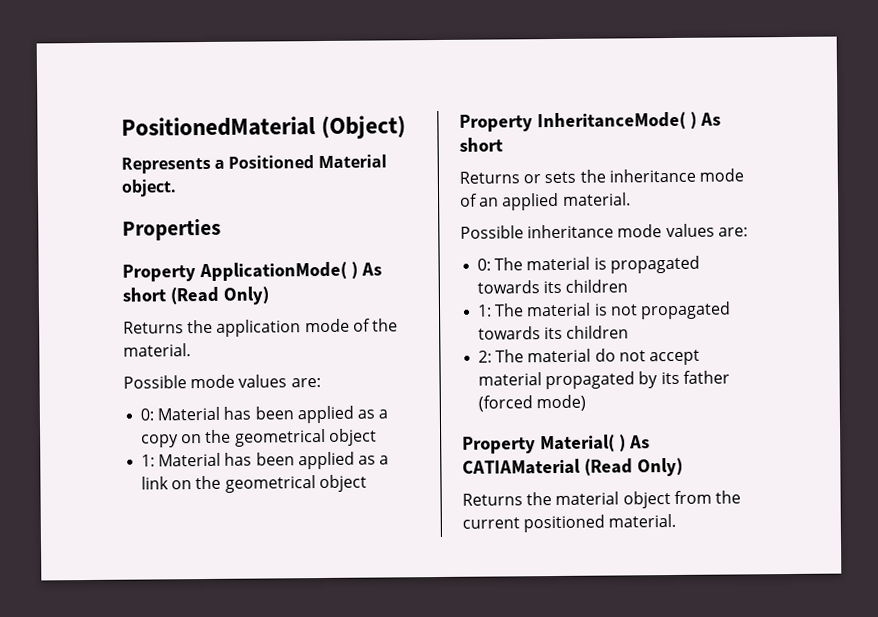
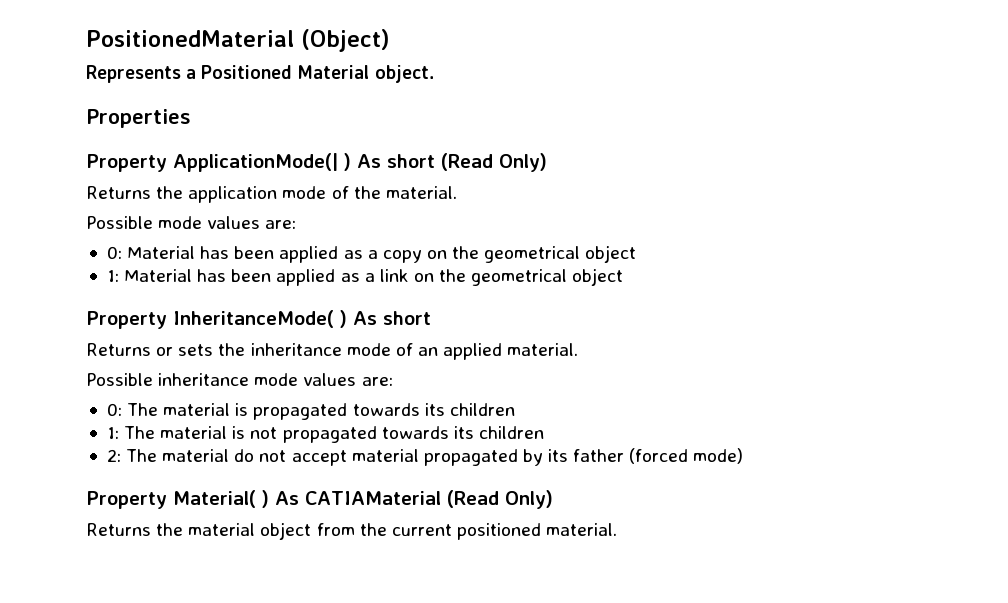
[198,261,347,282] ApplicationMode( -> [173,153,338,172] ApplicationMode(|

